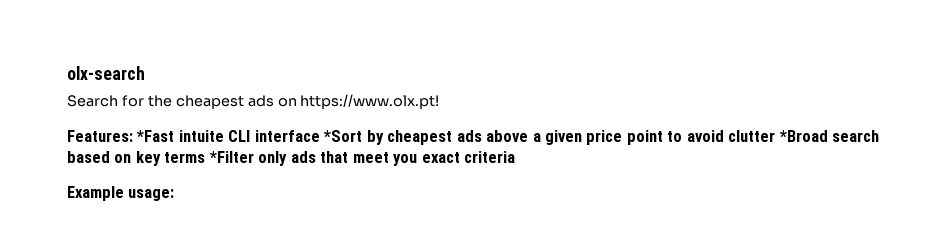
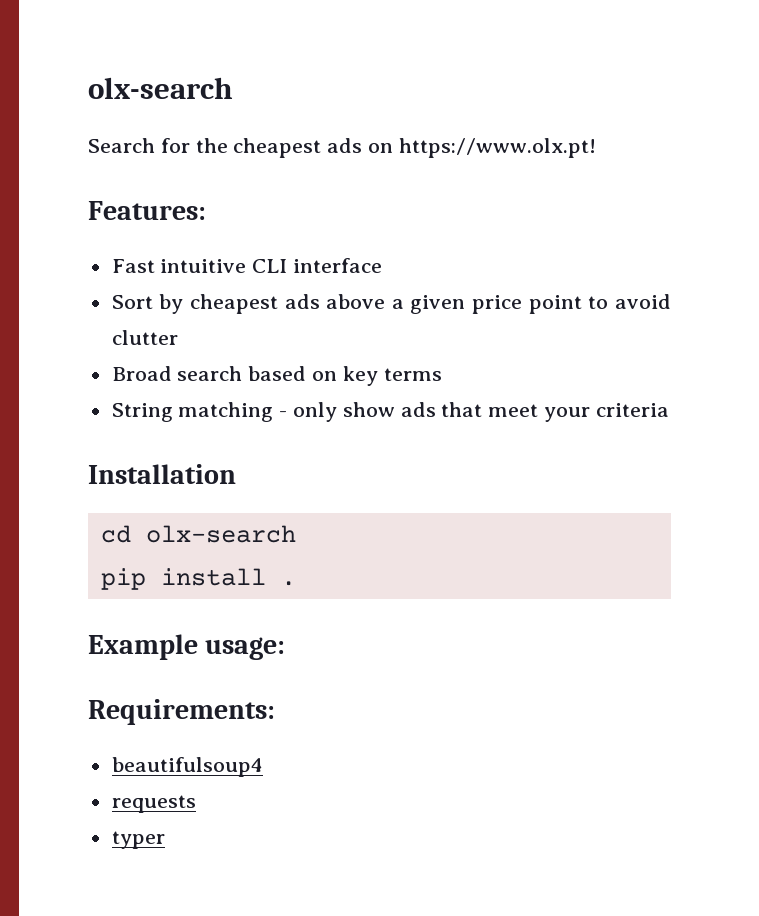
[136,130,224,142] *Fast intuite -> [111,259,247,273] // Fast intuitive
[323,130,363,142] *Sort -> [111,295,153,309] // Sort
[778,130,828,142] *Broad -> [111,366,172,381] // Broad
[208,151,288,166] *Filter only -> [111,402,395,422] // String matching - only show
[393,152,460,166] you exact -> [544,407,591,422] your
[67,186,175,201] Example usage: -> [88,464,236,484] [100,525,296,543] [100,568,296,590] [88,634,286,660] [88,699,275,725] [111,757,263,777] [111,795,196,813] [111,831,165,849] Installation // cd olx-search // pip install . // Example usage: // Requirements: // beautifulsoup4 // requests // typer

